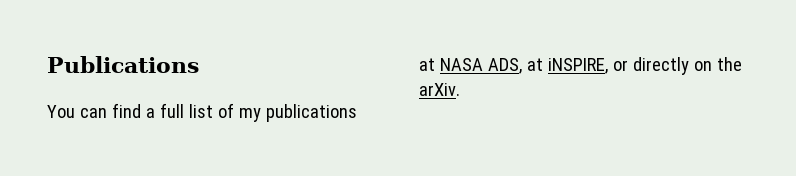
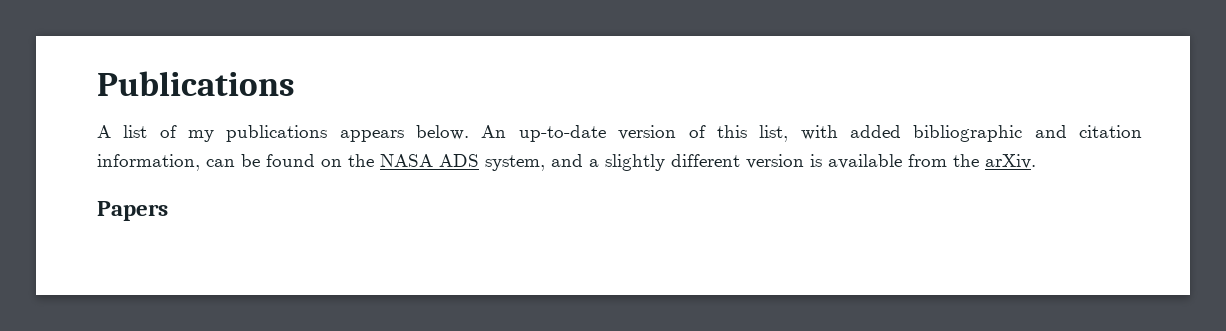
[47,103,357,122] [419,57,712,75] You can find a full list of my publications at NASA ADS, at iNSPIRE, or directly on -> [97,125,1143,142] [97,154,947,171] A list of my publications appears below. An up-to-date version of this list, with added bibliographic and citation information, can be found on the NASA ADS system, and a slightly different version is available from
(460, 89) none -> [97,201,168,221] // Papers

